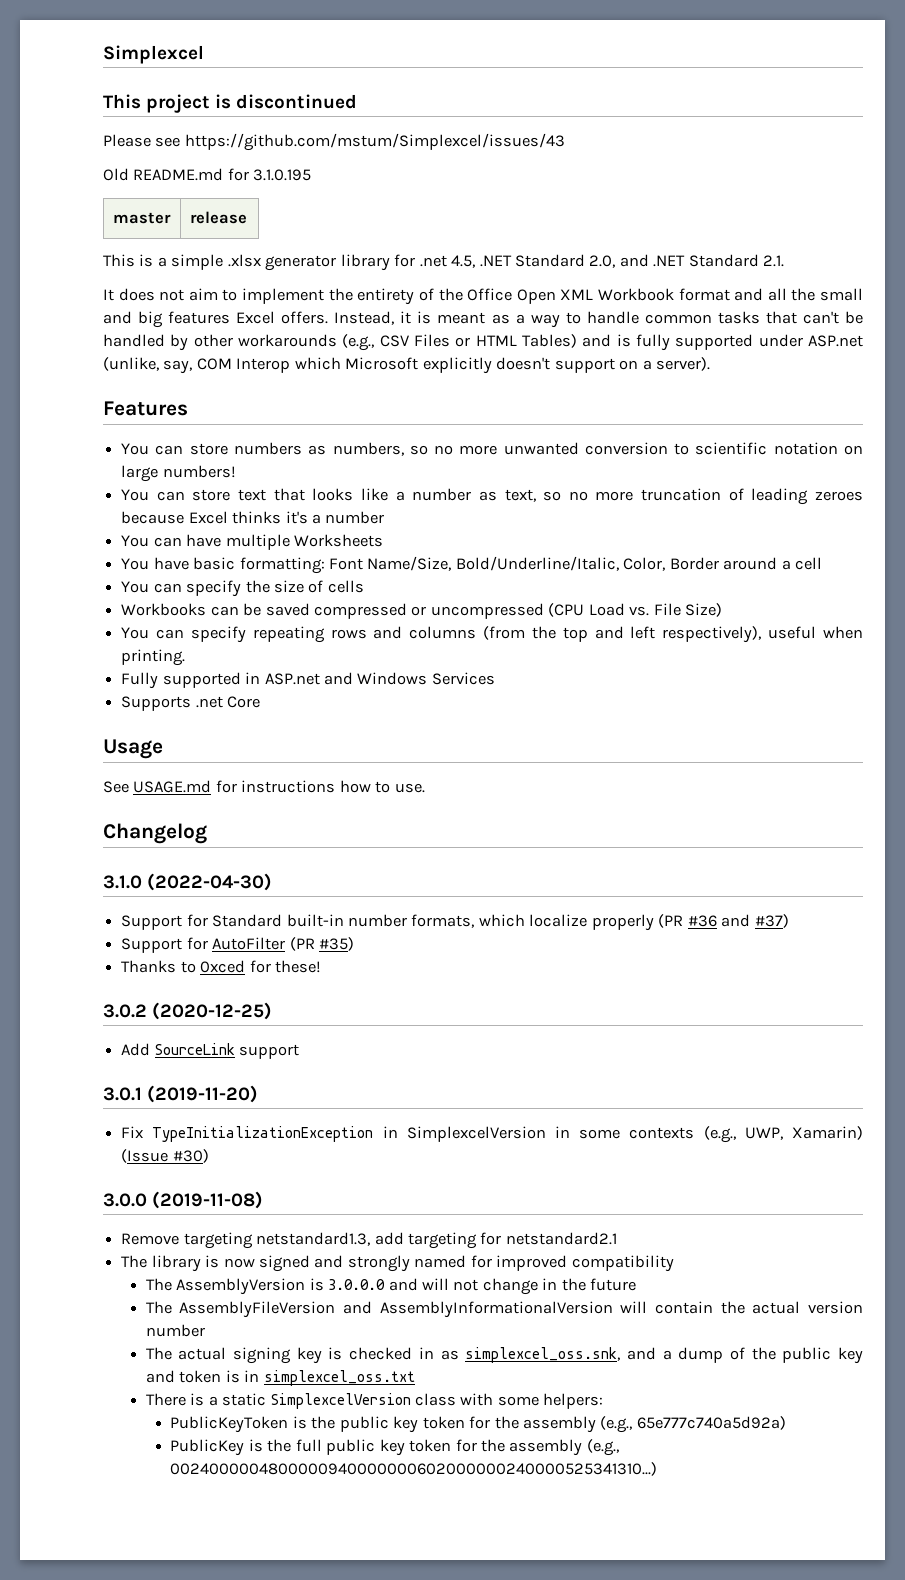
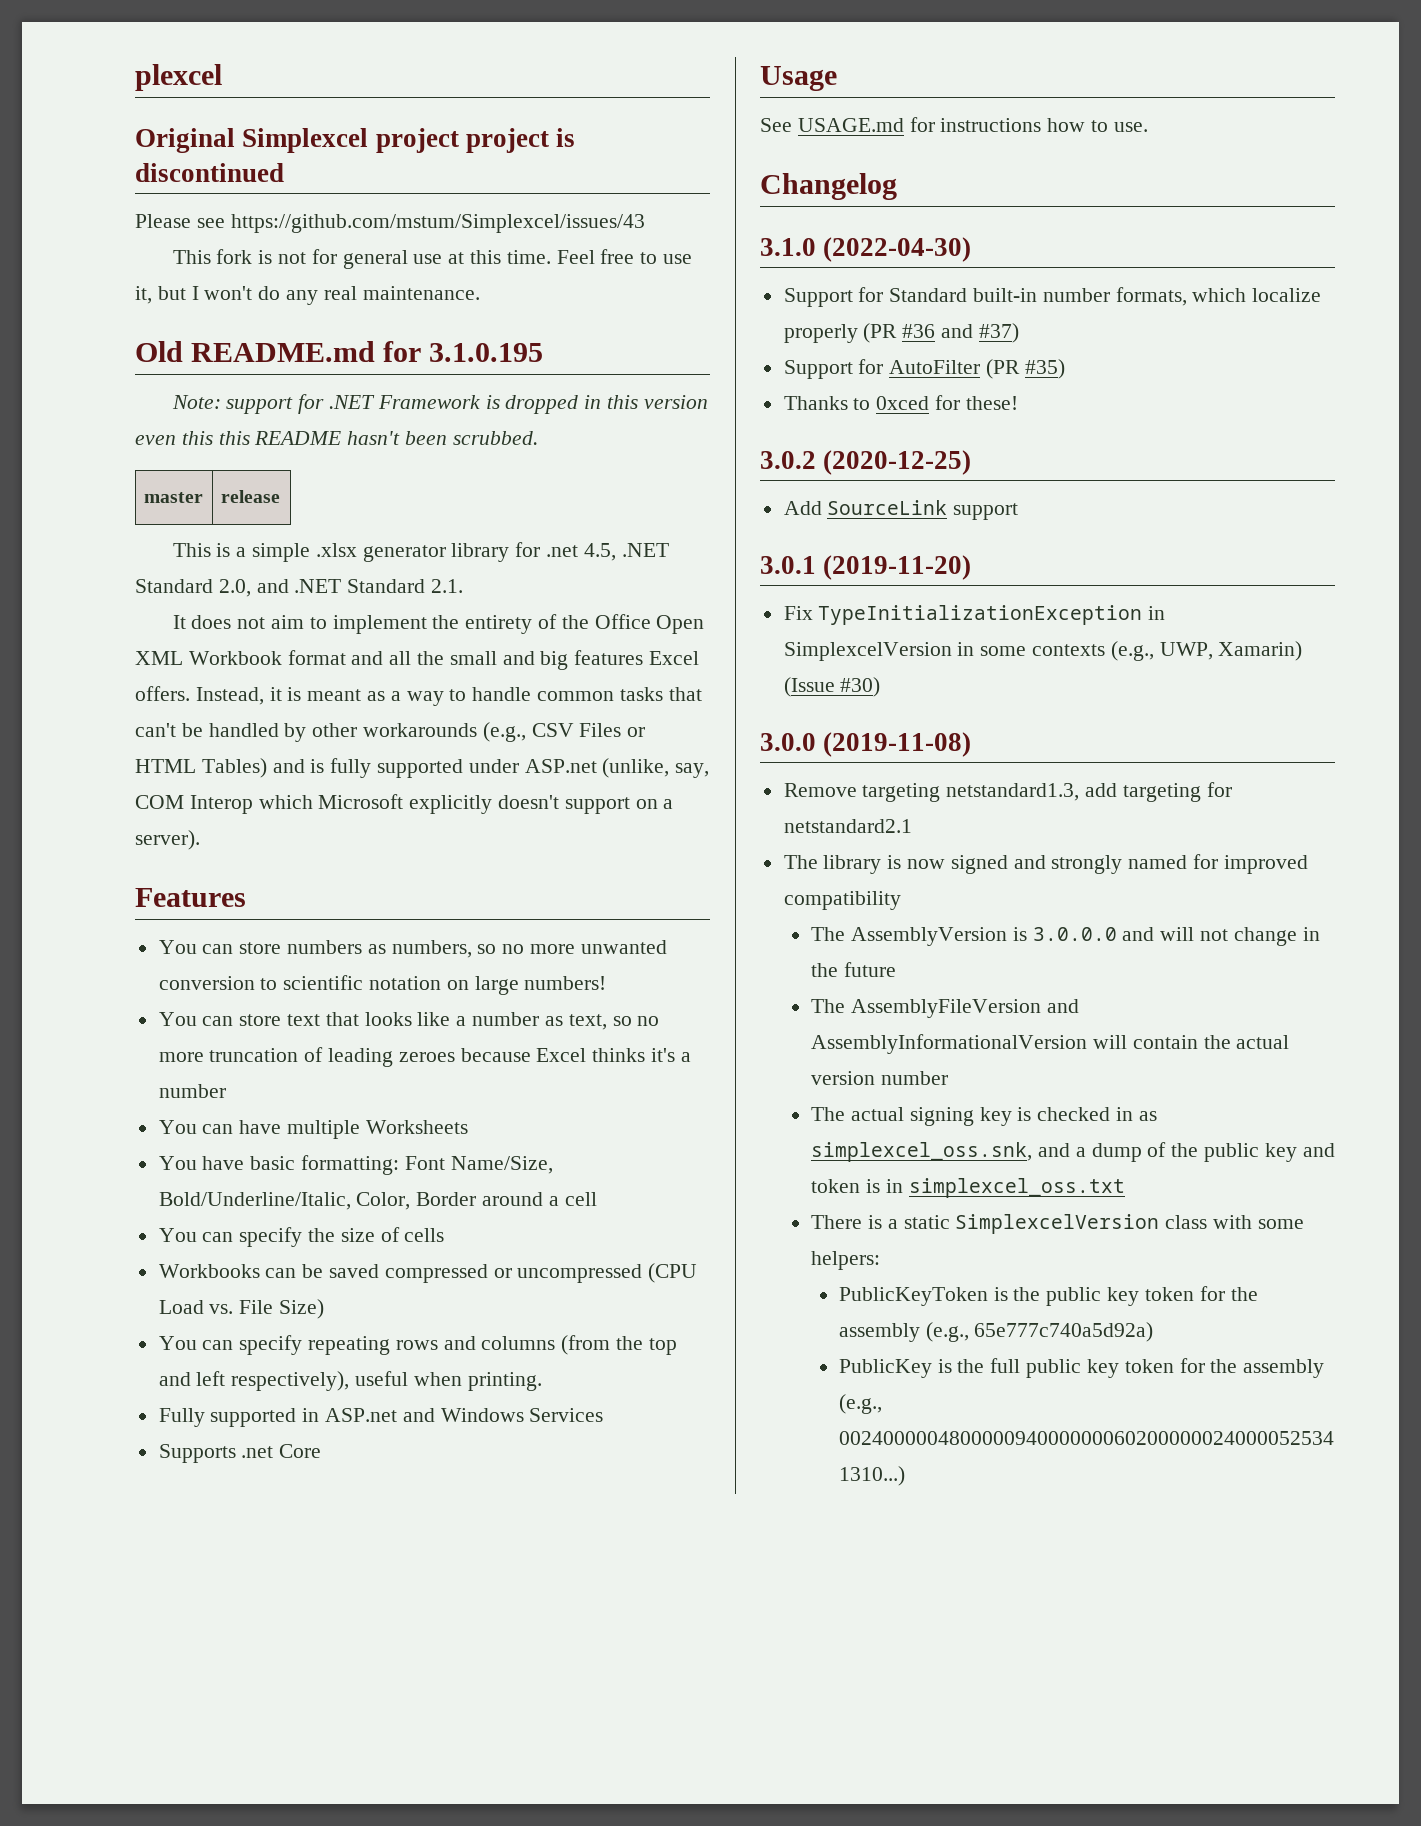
(103, 54) none -> [135,64,222,91] [135,128,235,153] plexcel // Original
[103,94,141,109] // This -> [375,128,459,153] project
[103,168,312,181] Old README.md for 3.1.0.195 -> [172,249,693,269] [135,286,480,305] [135,341,544,362] [171,394,708,414] [135,431,538,445] This fork is not for general use at this time. Feel free to use it, but I won't do any real maintenance. // Old README.md for 3.1.0.195 // Note: support for .NET Framework is dropped in this version even this this README hasn't been scrubbed.

